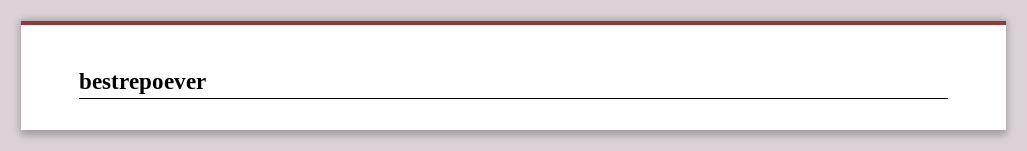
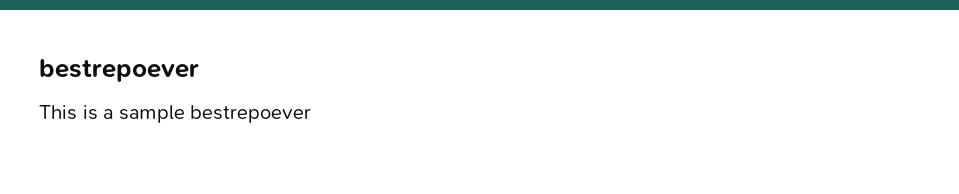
[79,73,206,94] bestrepoever -> [39,59,199,82] [39,105,312,123] bestrepoever // This is a sample bestrepoever

